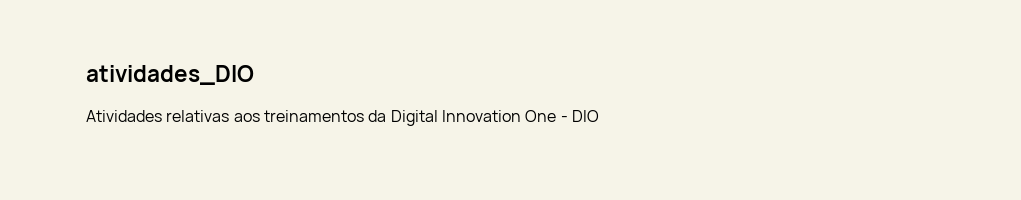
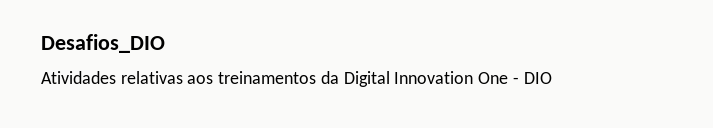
[86,65,254,85] atividades_DIO -> [41,34,165,53] Desafios_DIO

